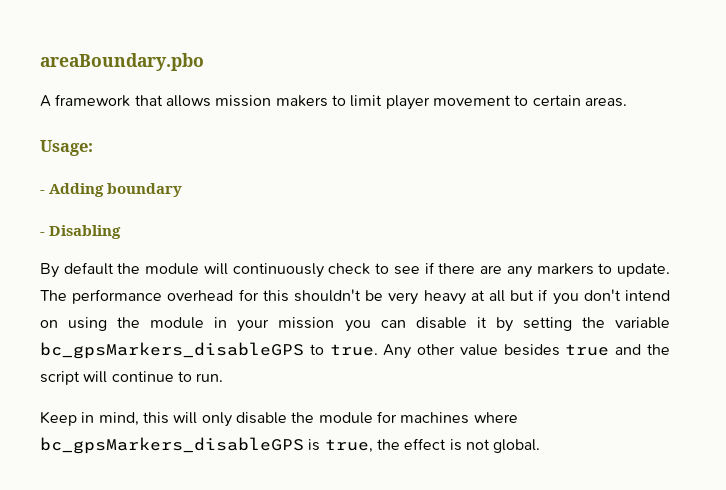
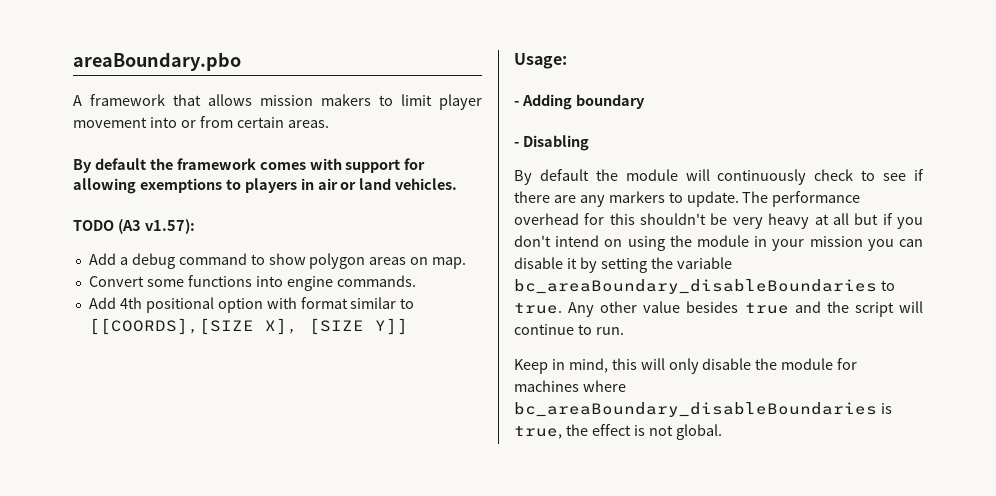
[514,95,529,106] to -> [149,116,233,128] into or from
(627, 102) none -> [73,158,426,173] [73,178,458,194] [73,219,195,234] [88,253,467,269] [88,275,416,291] [88,297,415,313] [88,318,408,335] // By default the framework comes with support for allowing exemptions to players in air or land vehicles. // TODO (A3 v1.57): // Add a debug command to show polygon areas on map. // Convert some functions into engine commands. // Add 4th positional option with format similar to [[COORDS],[SIZE X], [SIZE Y]]
[40,342,304,359] bc_gpsMarkers_disableGPS -> [514,279,877,294] bc_areaBoundary_disableBoundaries
[40,437,304,454] bc_gpsMarkers_disableGPS -> [514,402,877,417] bc_areaBoundary_disableBoundaries

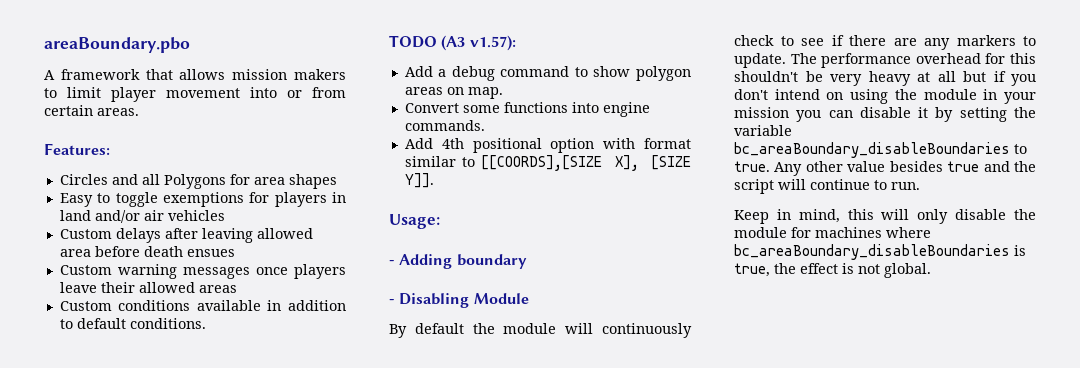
[73,158,426,173] [73,178,458,194] By default the framework comes with support for allowing exemptions to players in air or land vehicles. -> [44,143,110,155] [59,174,337,189] [59,192,346,207] [59,210,225,223] [59,228,313,243] [59,246,235,257] [59,264,346,279] [59,282,237,293] [59,300,346,311] [59,318,206,329] Features: // Circles and all Polygons for area shapes // Easy to toggle exemptions for players in land and/or air vehicles // Custom delays after leaving allowed area before death ensues // Custom warning messages once players leave their allowed areas // Custom conditions available in addition to default conditions.
[374,318,408,335] Y]] -> [404,173,434,188] Y]].
(589, 143) none -> [473,293,529,304] Module

